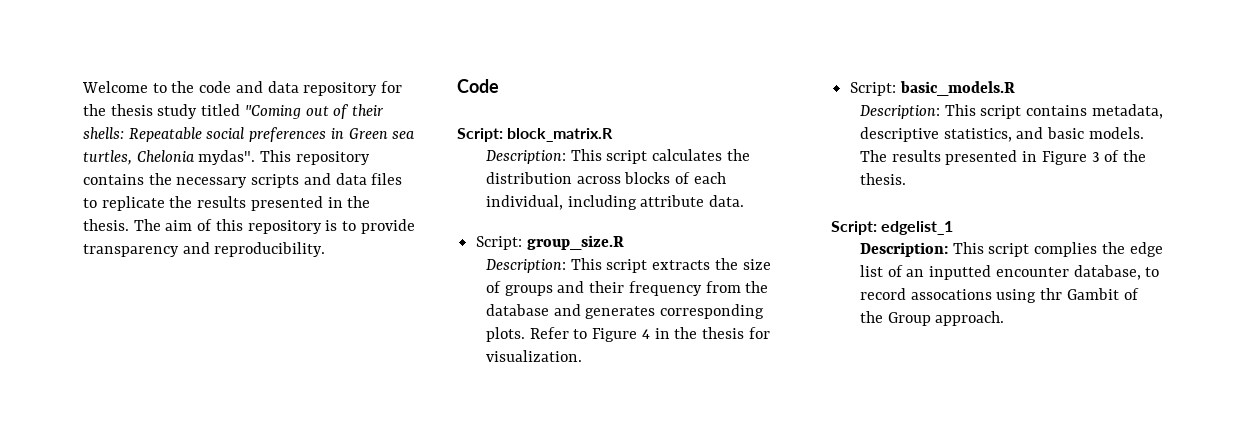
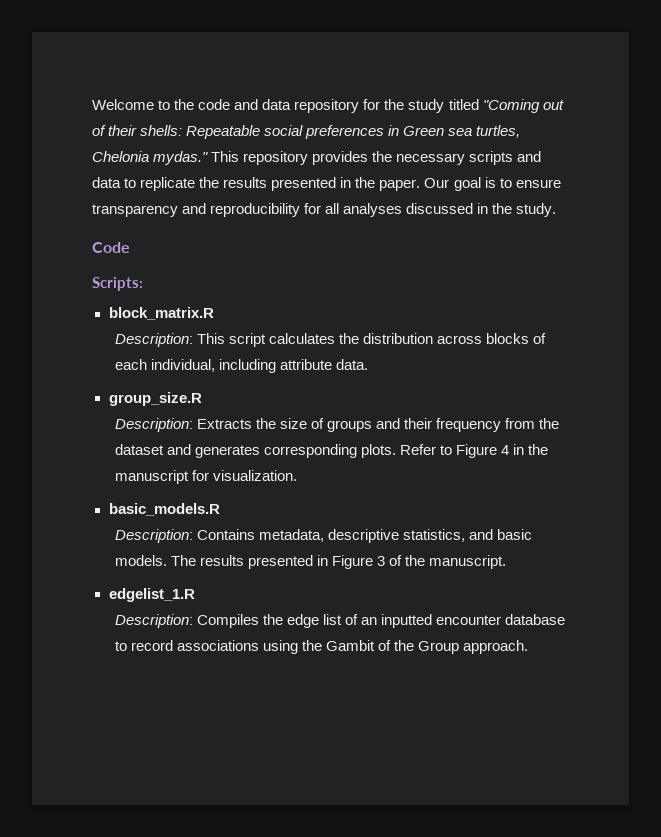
[110,104,153,116] thesis -> (405, 104) none
[198,150,256,165] mydas". -> [153,151,209,165] mydas."
[83,174,144,185] contains -> [312,151,369,165] provides
[371,173,403,185] files -> (121, 182) none
[83,219,322,234] thesis. The aim of this repository -> [379,177,481,191] paper. Our goal
[360,219,415,234] provide -> [515,179,561,188] ensure
[214,242,326,257] reproducibility. -> [210,203,557,217] reproducibility for all analyses discussed in the study.
[457,128,503,142] Script: -> [92,277,143,291] Scripts: //
[476,236,523,250] Script: -> (369, 364) none
[570,258,711,273] This script extracts -> [196,419,252,429] Extracts
[485,304,549,316] database -> [114,444,164,455] dataset
[702,327,745,339] thesis -> [114,470,189,484] manuscript
[850,82,897,96] Script: -> (297, 475) none
[944,104,1088,119] This script contains -> [196,529,255,540] Contains
[859,173,906,185] [831,221,954,235] [859,242,1098,257] thesis. // Script: edgelist_1 // Description: This script complies -> [429,555,507,569] [108,588,195,602] [114,614,259,628] manuscript. // edgelist_1.R // Description: Compiles
[1073,265,1141,280] database, -> [505,614,566,625] database
[910,288,1063,303] assocations using thr -> [176,640,323,654] associations using the

